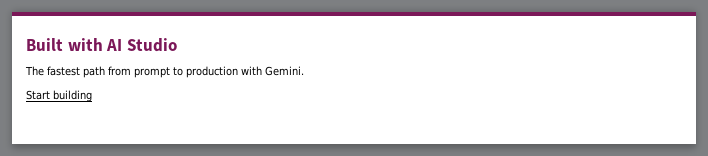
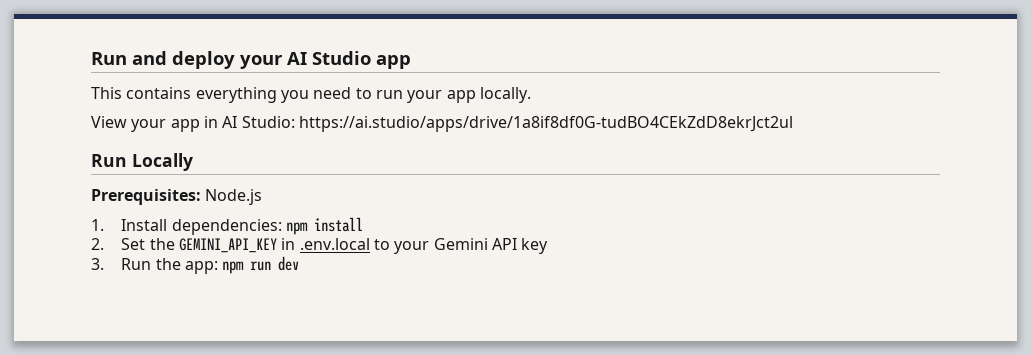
[26,38,177,52] [25,66,304,78] [26,90,92,102] Built with AI Studio // The fastest path from prompt to production with Gemini. // Start building -> [91,51,411,69] [91,87,531,103] [91,116,793,132] [91,153,193,171] [91,189,263,205] [91,217,364,235] [91,238,549,254] [91,256,300,274] Run and deploy your AI Studio app // This contains everything you need to run your app locally. // View your app in AI Studio: https://ai.studio/apps/drive/1a8if8df0G-tudBO4CEkZdD8ekrJct2ul // Run Locally // Prerequisites: Node.js // 1. Install dependencies: npm install // 2. Set the GEMINI_API_KEY in .env.local to your Gemini API key // 3. Run the app: npm run dev

